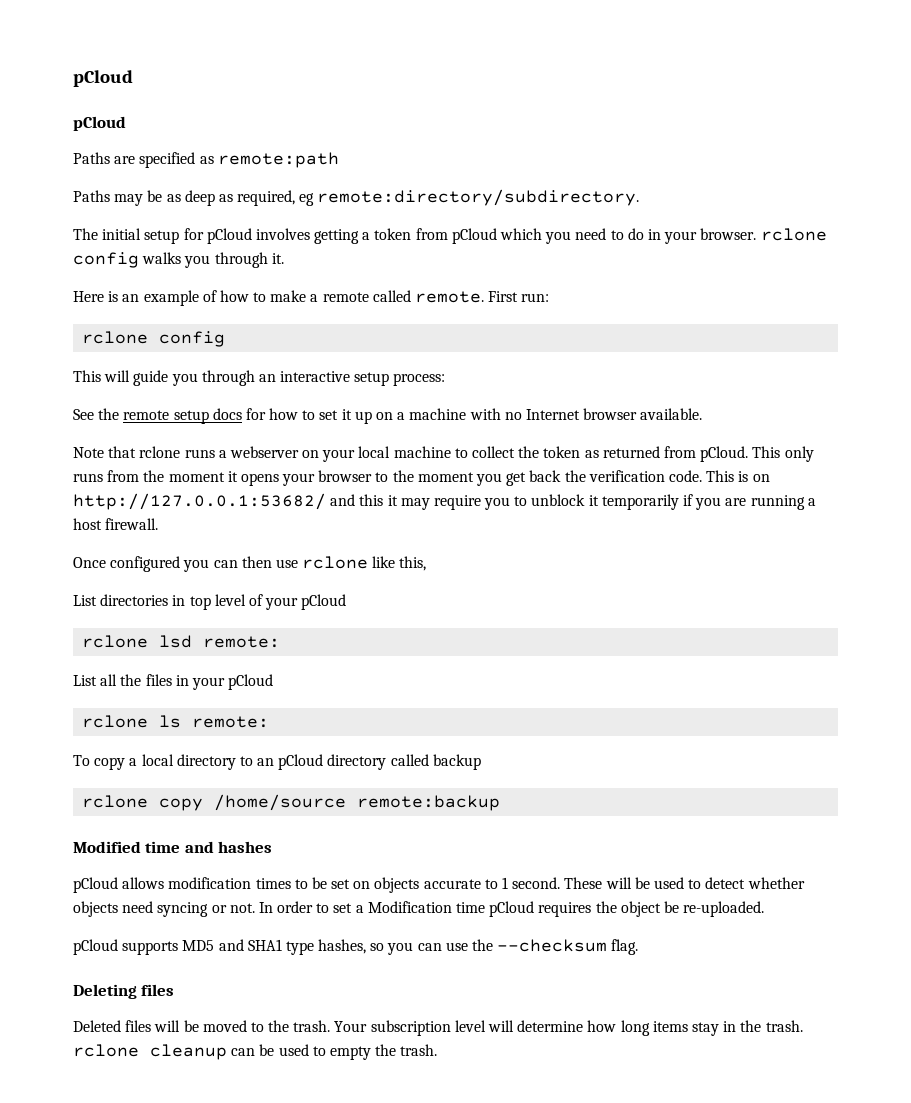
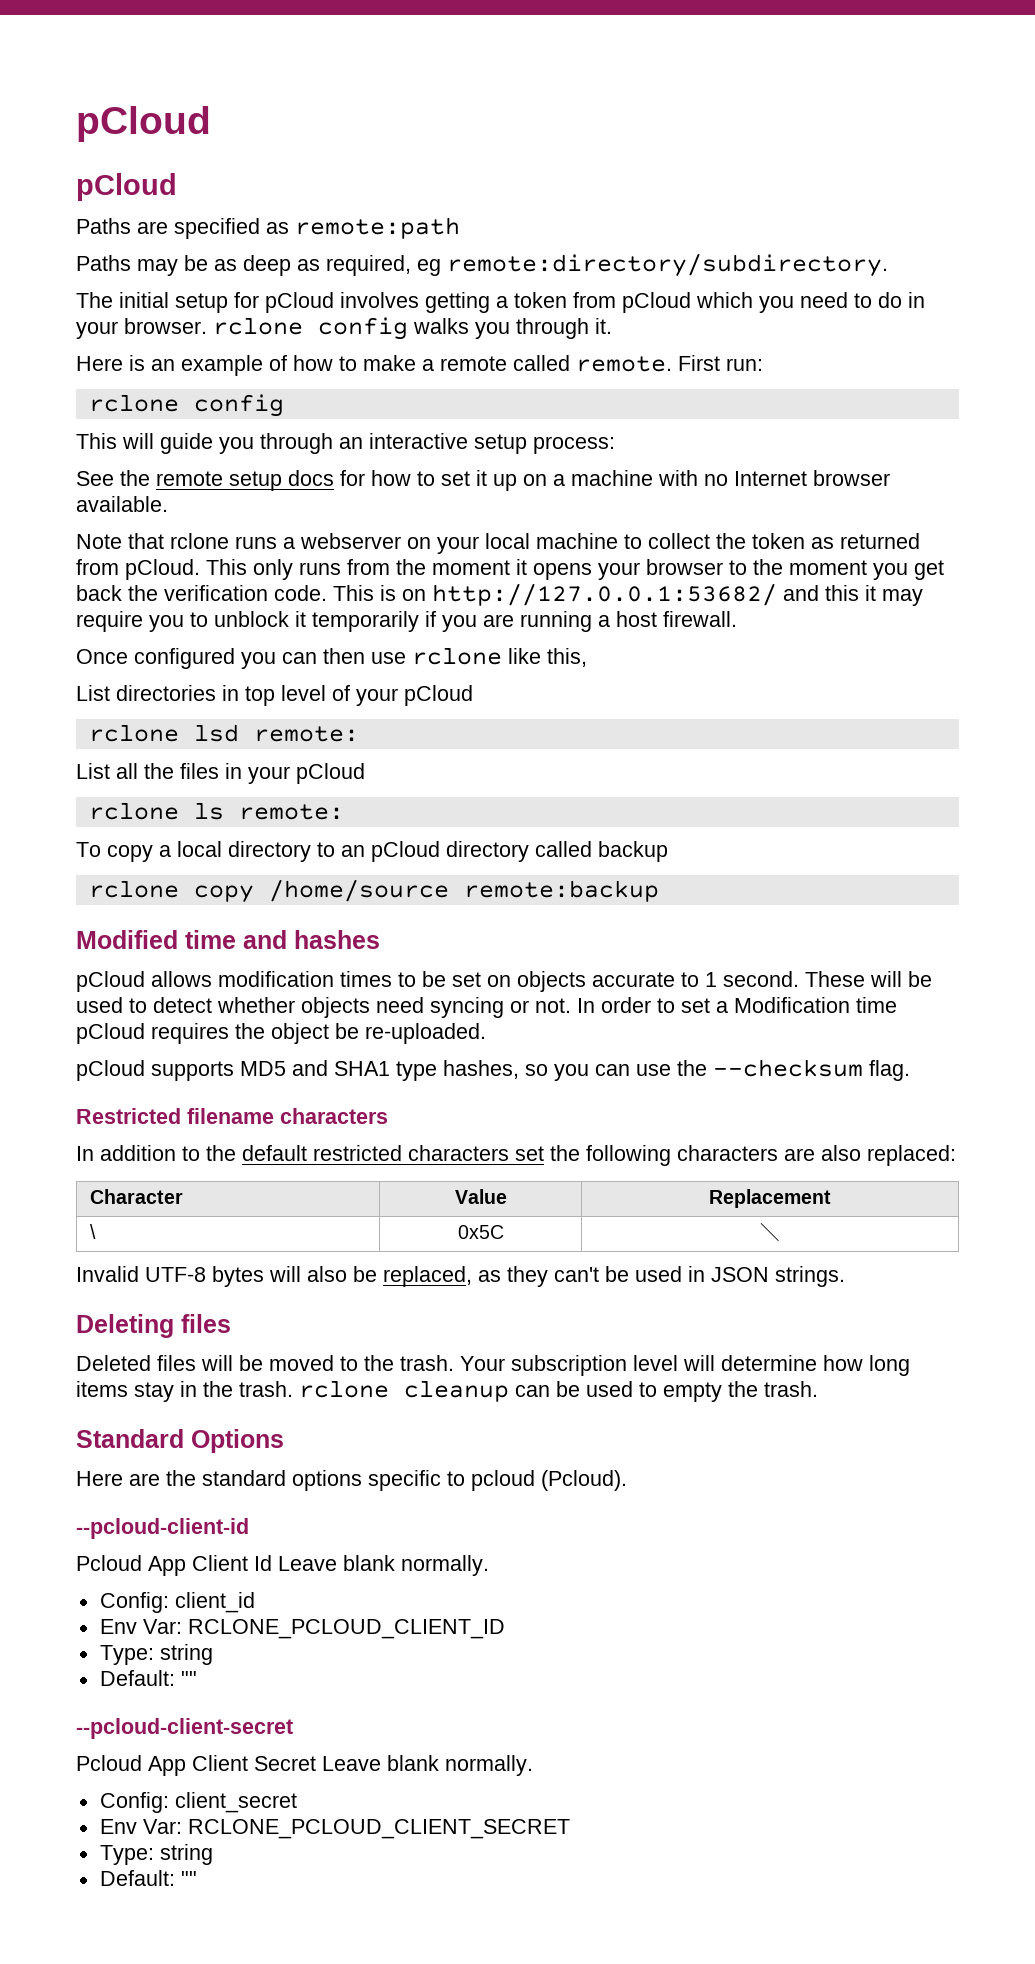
(639, 947) none -> [76,1108,388,1124] [76,1145,956,1166] [89,1189,183,1204] [454,1189,507,1204] [708,1189,831,1208] [89,1224,96,1239] [457,1225,504,1239] [759,1223,780,1242] [76,1266,845,1287] // Restricted filename characters // In addition to the default restricted characters set the following characters are also replaced: // Character | Value | Replacement // \ | 0x5C | ＼ // Invalid UTF-8 bytes will also be replaced, as they can't be used in JSON strings.
(438, 1050) none -> [76,1429,284,1453] [76,1470,627,1491] [76,1518,249,1539] [76,1555,489,1576] [99,1592,255,1613] [99,1619,505,1639] [99,1644,213,1665] [99,1670,197,1686] [76,1718,293,1739] [76,1755,533,1776] [99,1792,297,1813] [99,1819,570,1839] [99,1844,213,1865] [99,1870,197,1886] // Standard Options // Here are the standard options specific to pcloud (Pcloud). // --pcloud-client-id // Pcloud App Client Id Leave blank normally. // Config: client_id // Env Var: RCLONE_PCLOUD_CLIENT_ID // Type: string // Default: "" // --pcloud-client-secret // Pcloud App Client Secret Leave blank normally. // Config: client_secret // Env Var: RCLONE_PCLOUD_CLIENT_SECRET // Type: string // Default: ""

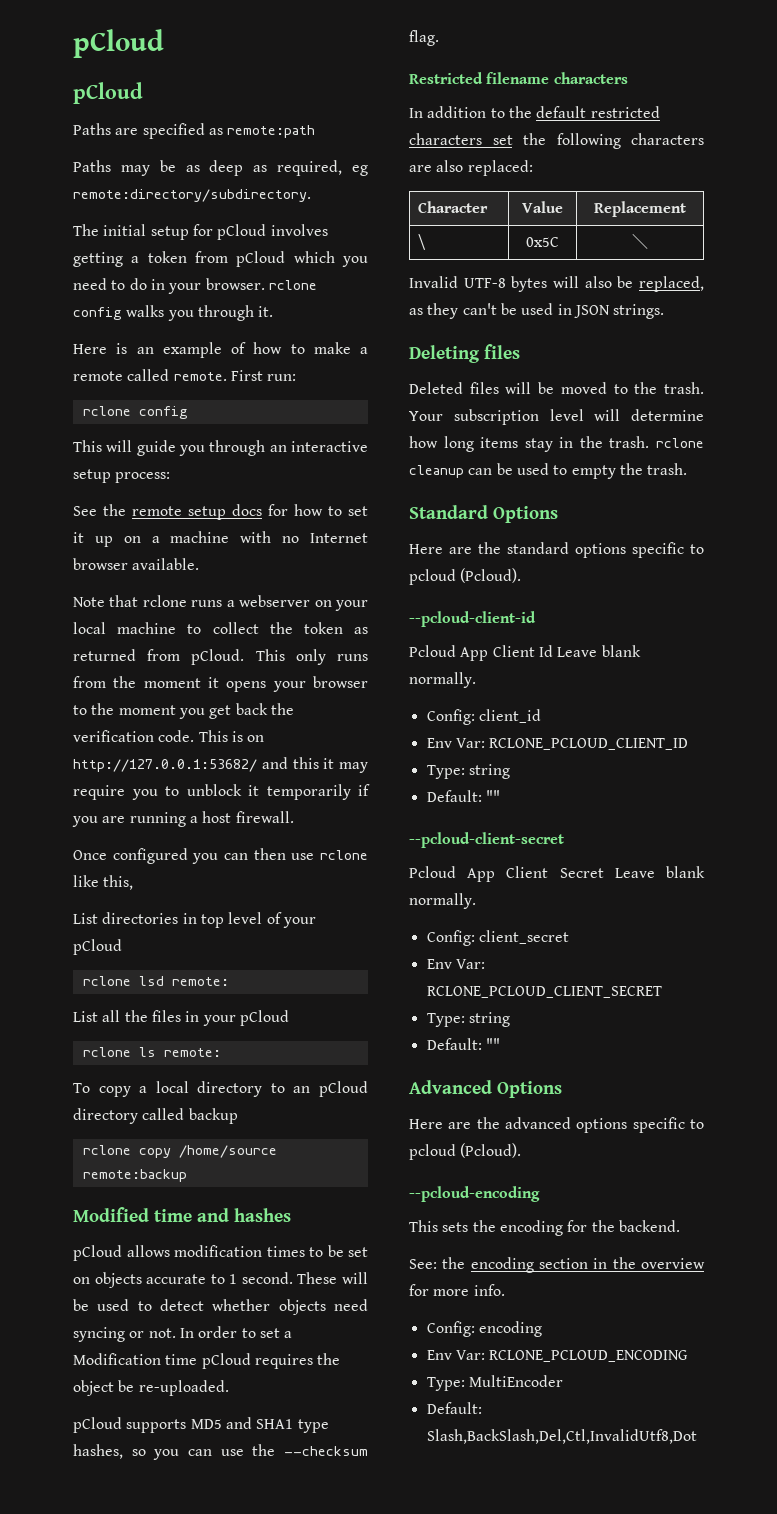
(197, 1878) none -> [409,1080,562,1098] [409,1117,704,1133] [409,1143,522,1160] [409,1186,540,1202] [409,1220,680,1236] [409,1257,705,1273] [409,1284,505,1296] [426,1321,542,1337] [426,1350,689,1362] [426,1375,563,1391] [426,1402,482,1414] [426,1429,697,1444] // Advanced Options // Here are the advanced options specific to pcloud (Pcloud). // --pcloud-encoding // This sets the encoding for the backend. // See: the encoding section in the overview for more info. // Config: encoding // Env Var: RCLONE_PCLOUD_ENCODING // Type: MultiEncoder // Default: Slash,BackSlash,Del,Ctl,InvalidUtf8,Dot

